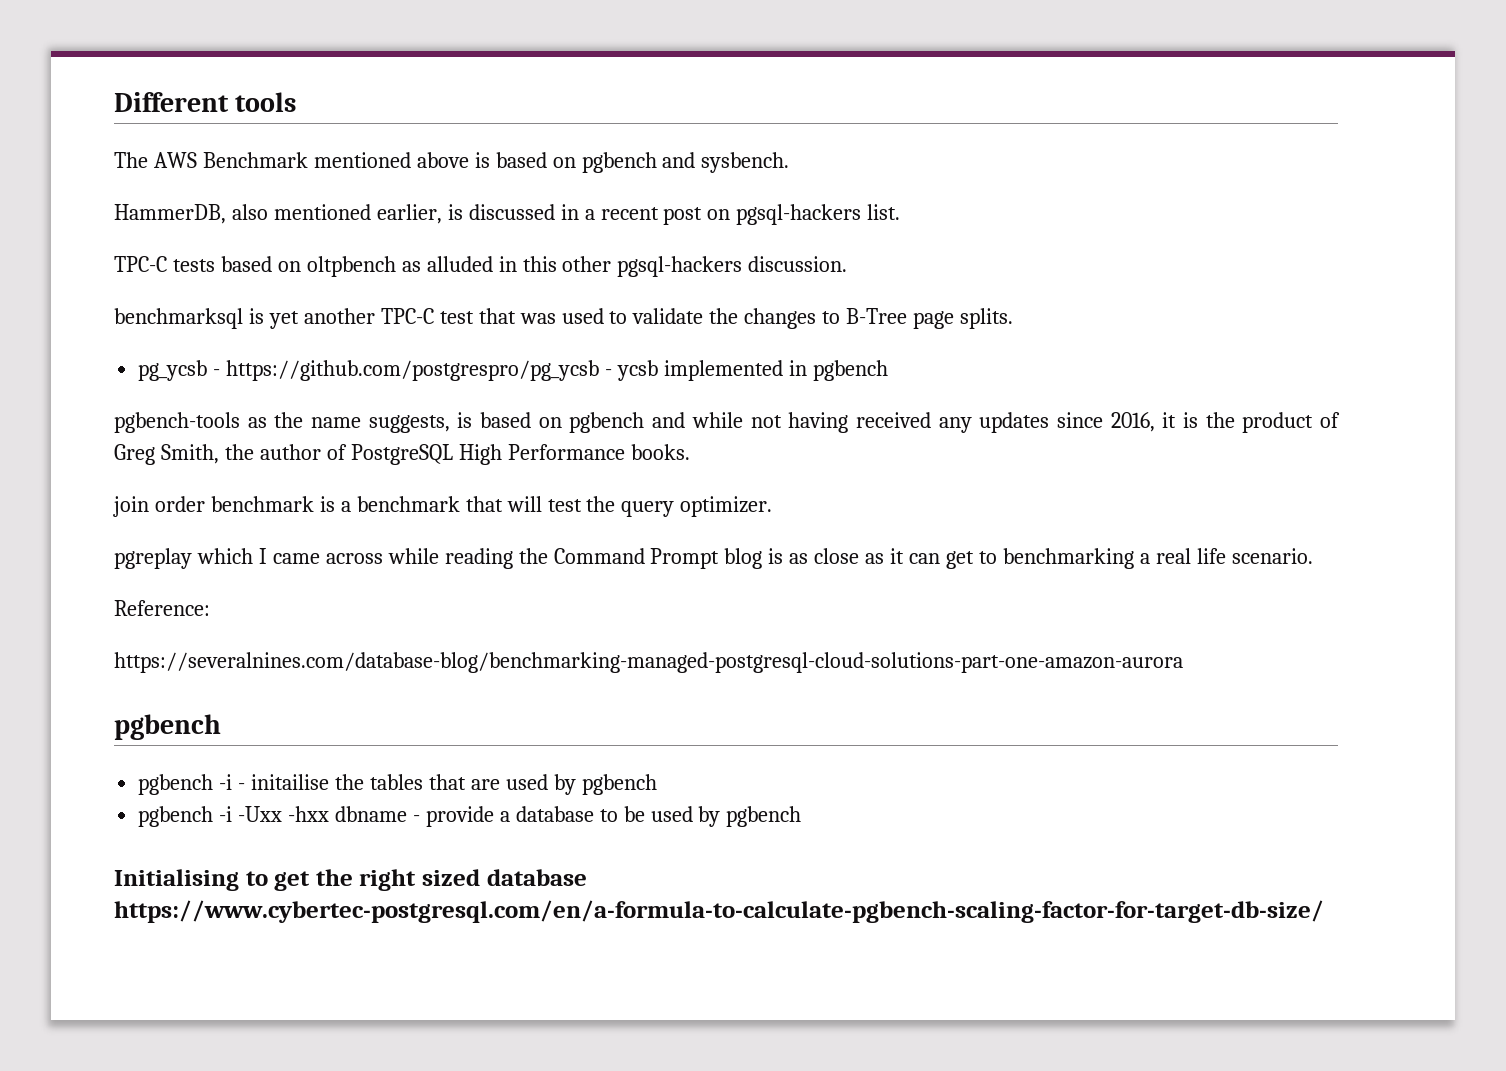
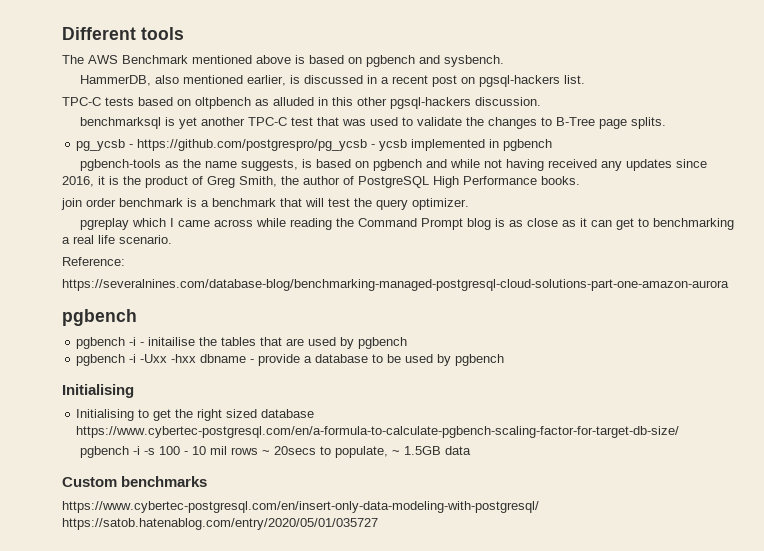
(239, 880) none -> [76,409,135,421] // Initialising
(1324, 911) none -> [79,446,471,458] [62,476,208,487] [62,501,539,513] [62,518,378,530] // pgbench -i -s 100 - 10 mil rows ~ 20secs to populate, ~ 1.5GB data // Custom benchmarks // https://www.cybertec-postgresql.com/en/insert-only-data-modeling-with-postgresql/ https://satob.hatenablog.com/entry/2020/05/01/035727

